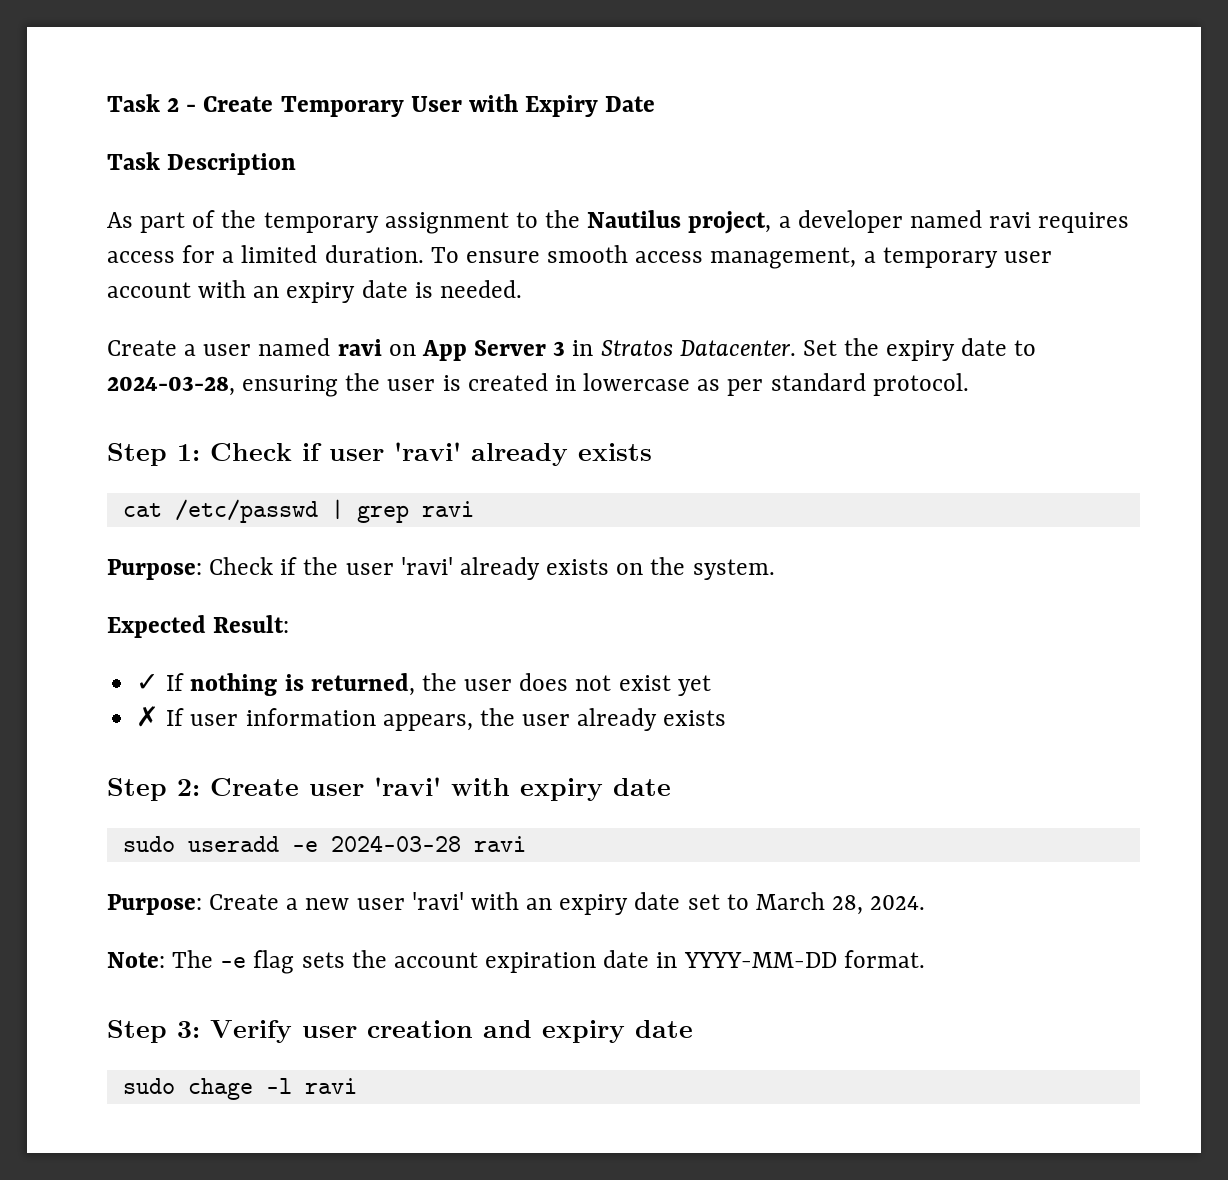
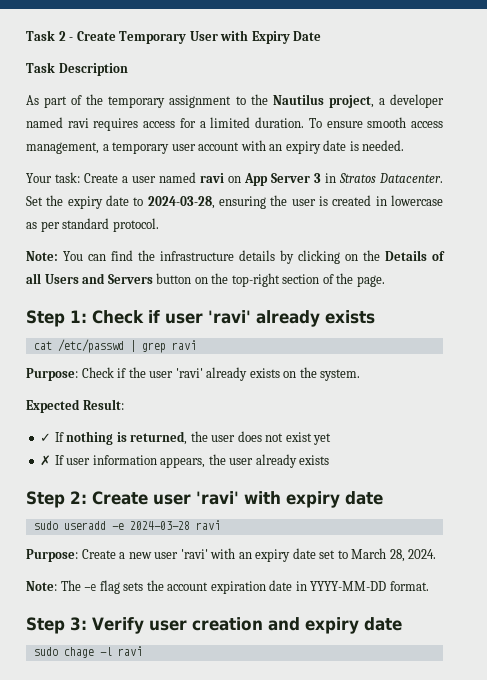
(522, 289) none -> [26,172,80,183] Your task:
(969, 384) none -> [26,250,445,264] [26,273,385,287] // Note: You can find the infrastructure details by clicking on the Details of all Users and Servers button on the top-right section of the page.

